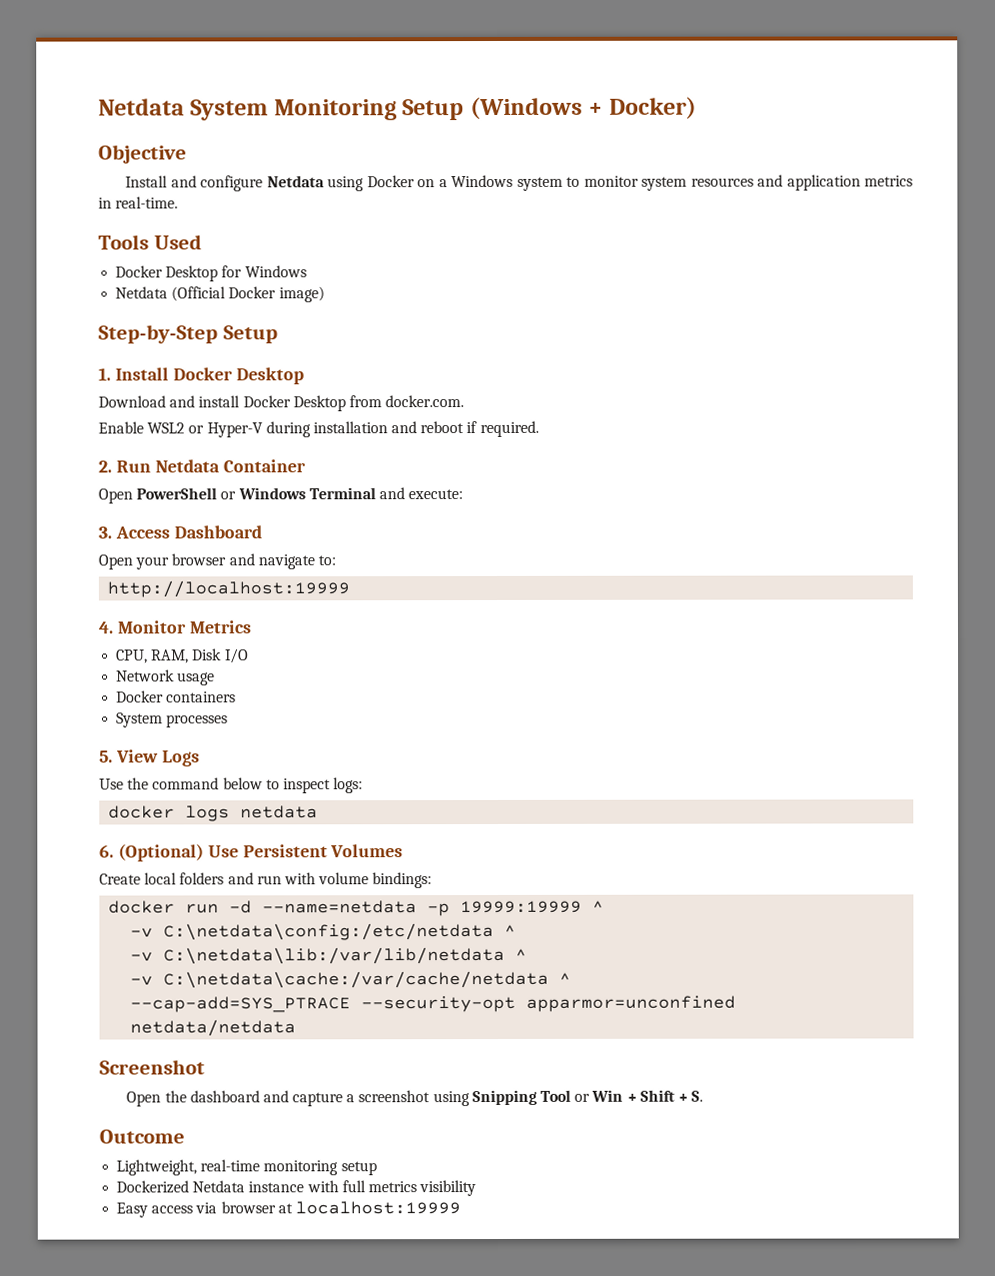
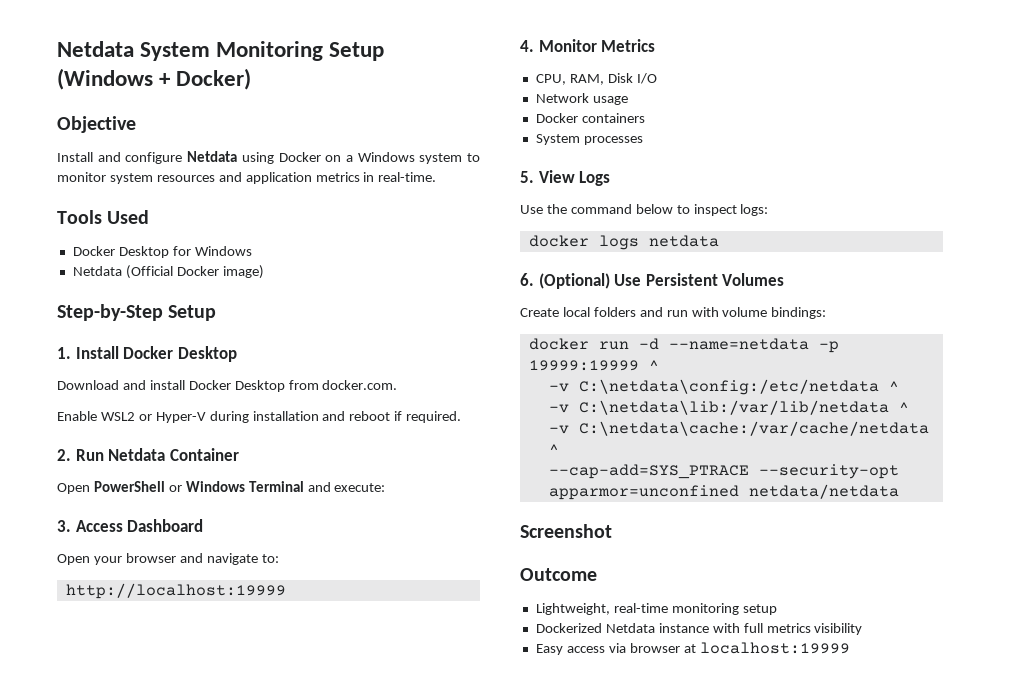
[126,1089,704,1107] // Open the dashboard and capture a screenshot using Snipping Tool or Win + Shift + S. -> (612, 531) none

